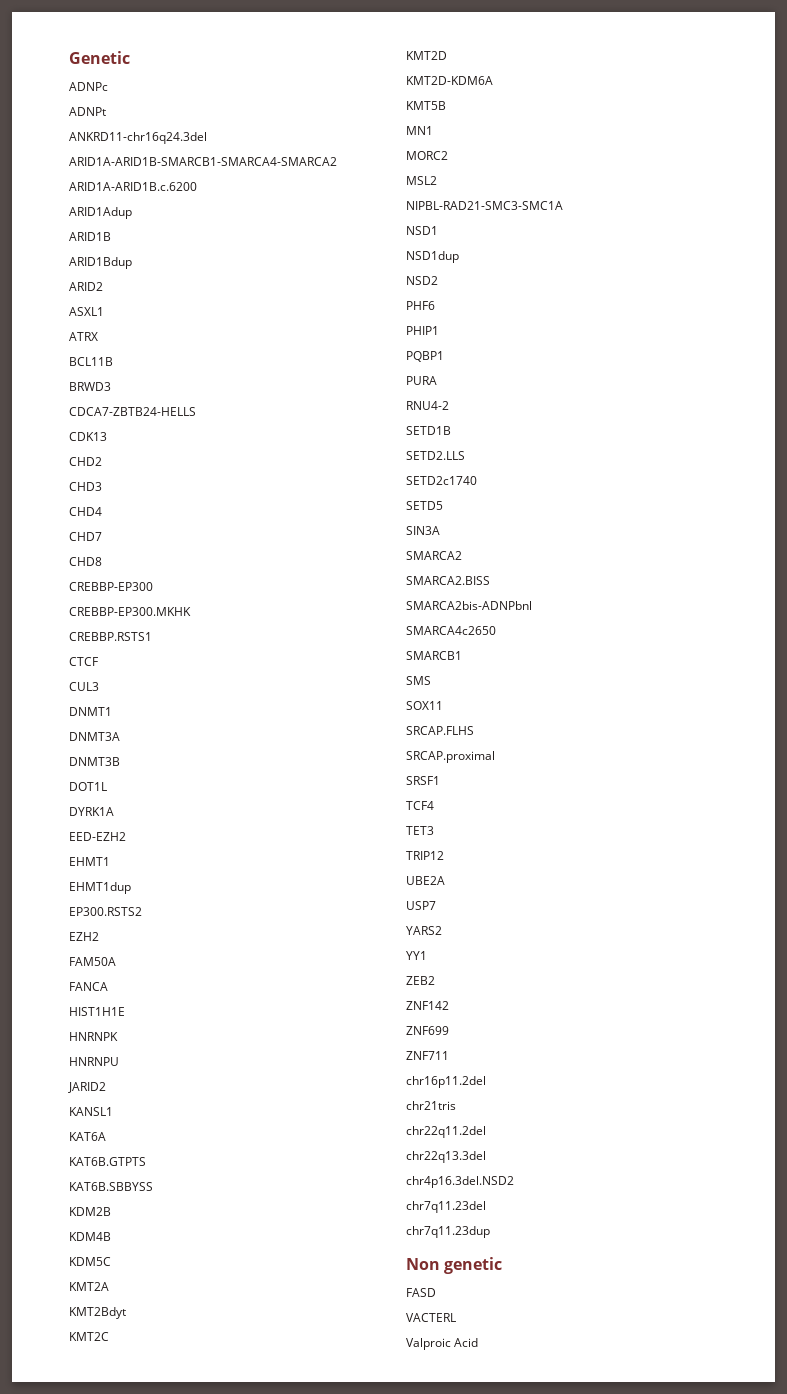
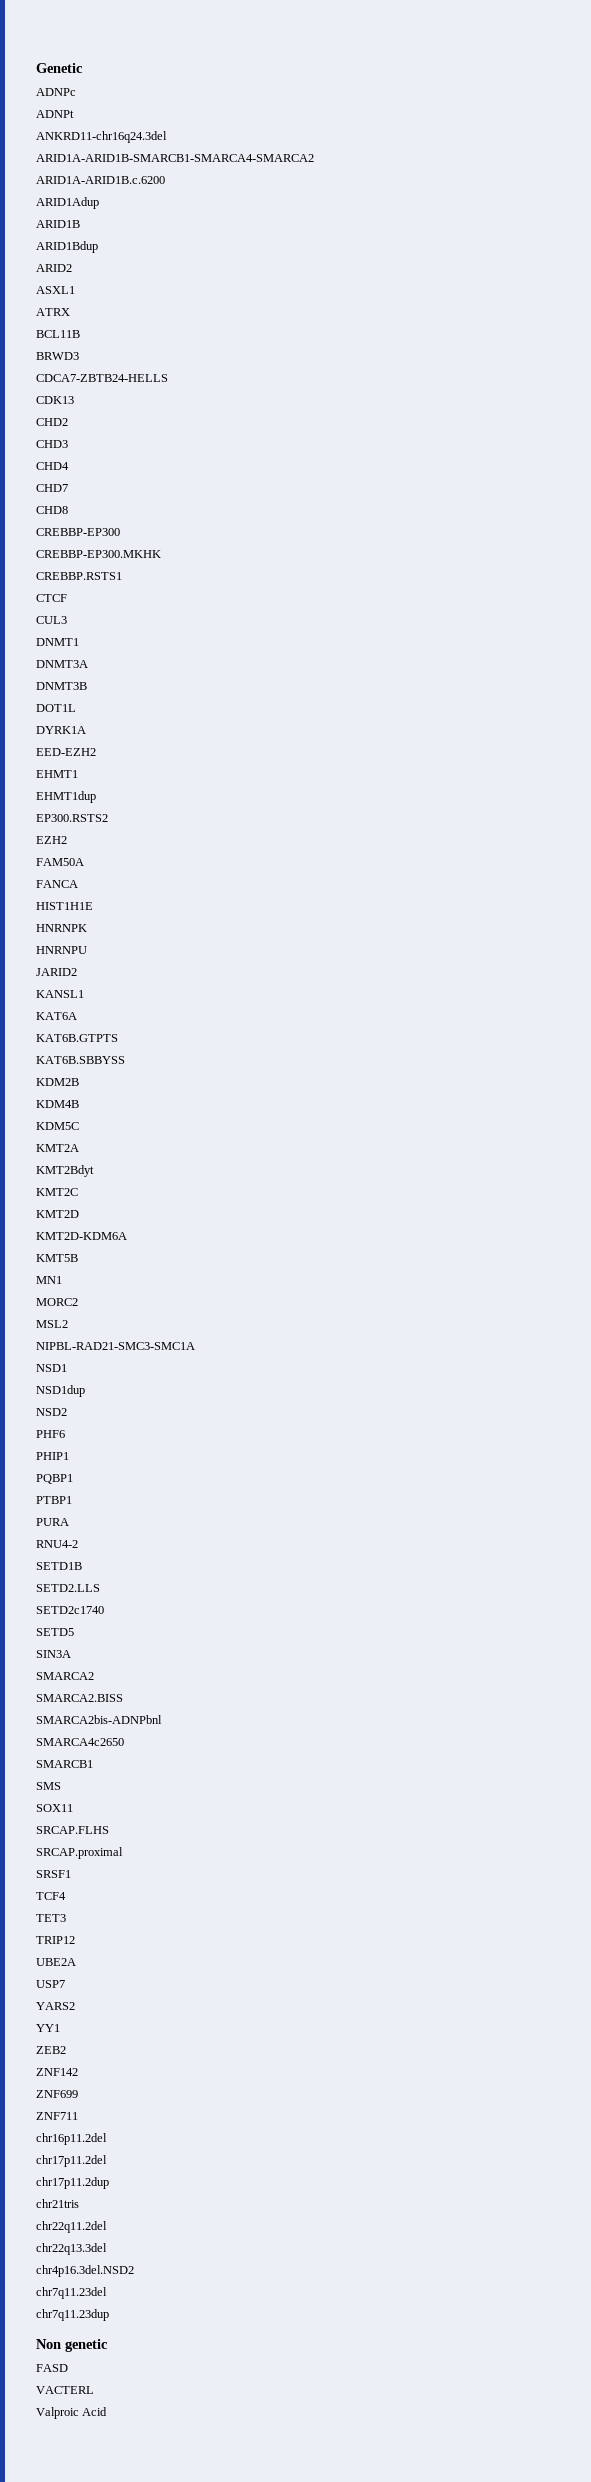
(444, 356) none -> [36,1496,72,1504] // PTBP1
(486, 1082) none -> [36,2155,107,2167] [36,2177,109,2189] // chr17p11.2del // chr17p11.2dup

